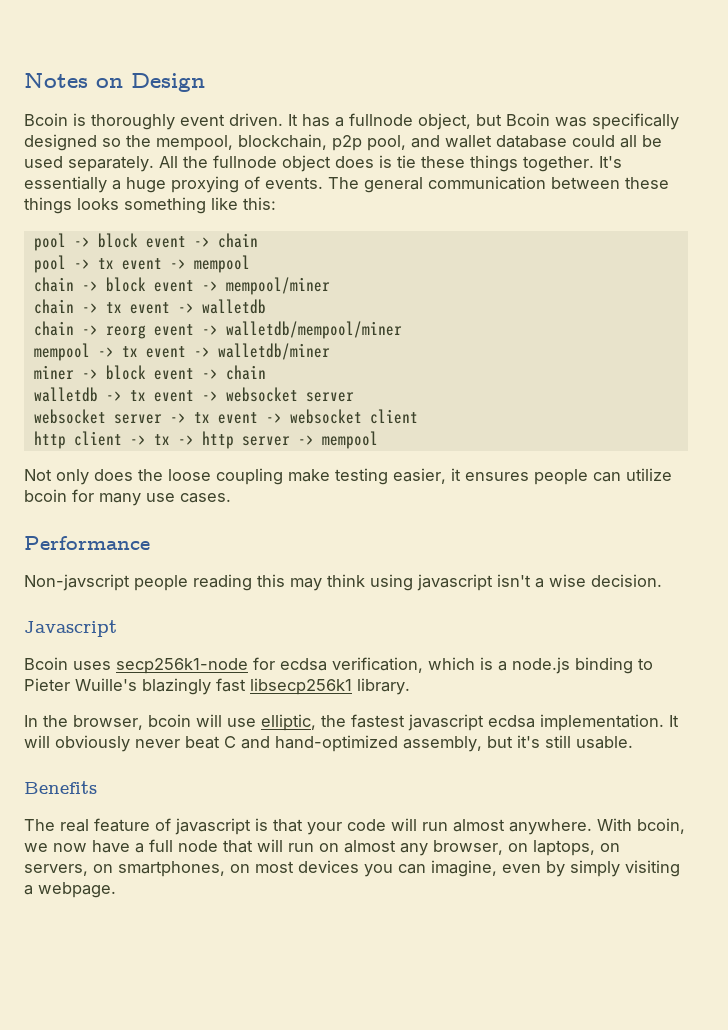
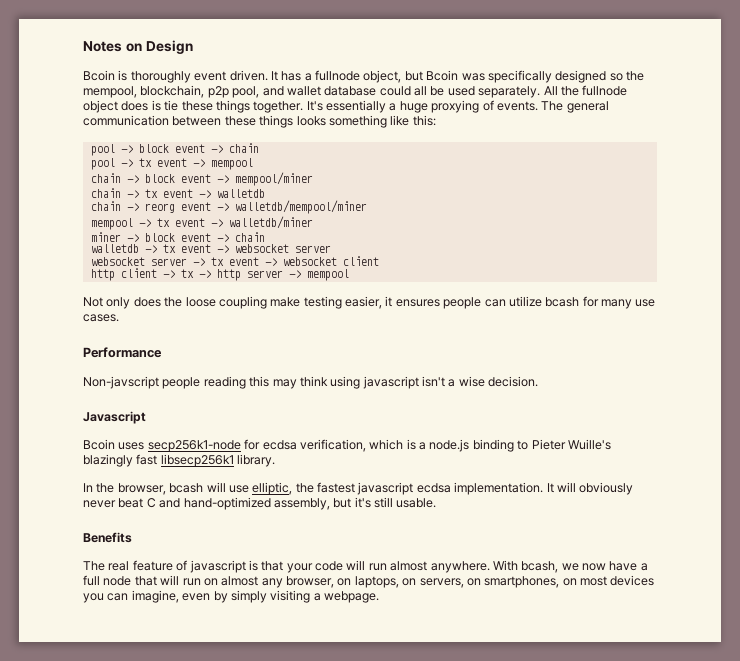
[24,489,67,502] bcoin -> [545,297,580,307] bcash
[148,714,191,727] bcoin -> [169,483,204,493] bcash
[637,818,685,834] bcoin, -> [521,561,559,573] bcash,

